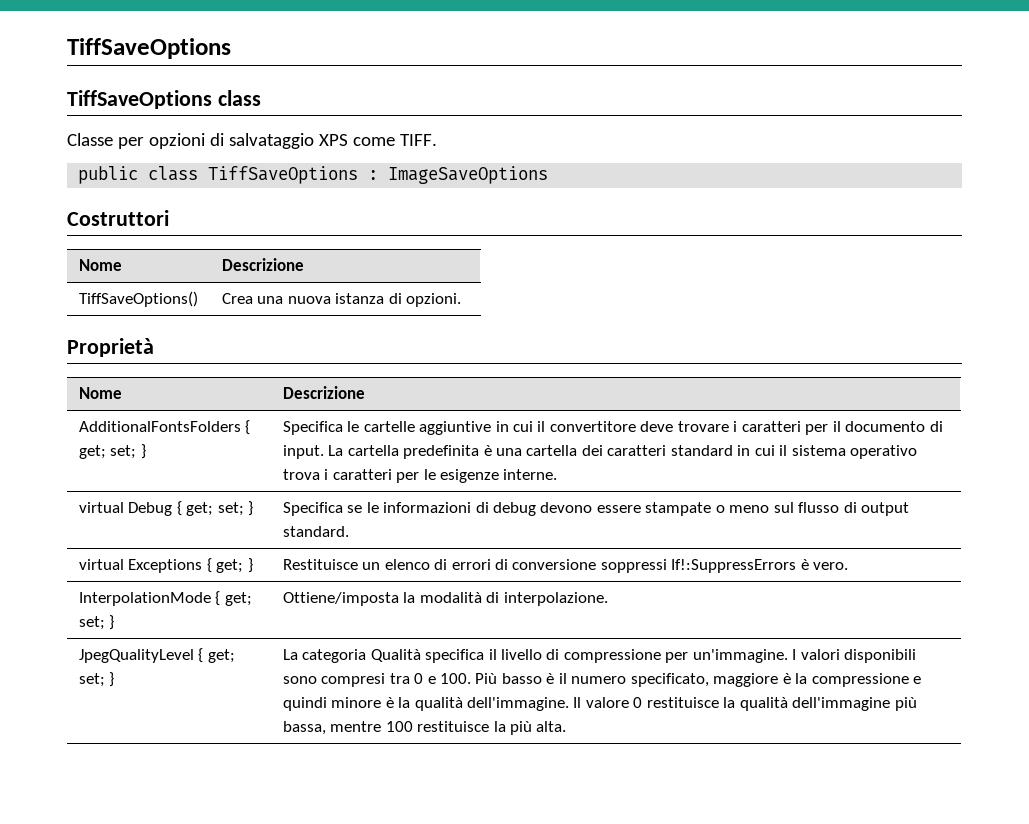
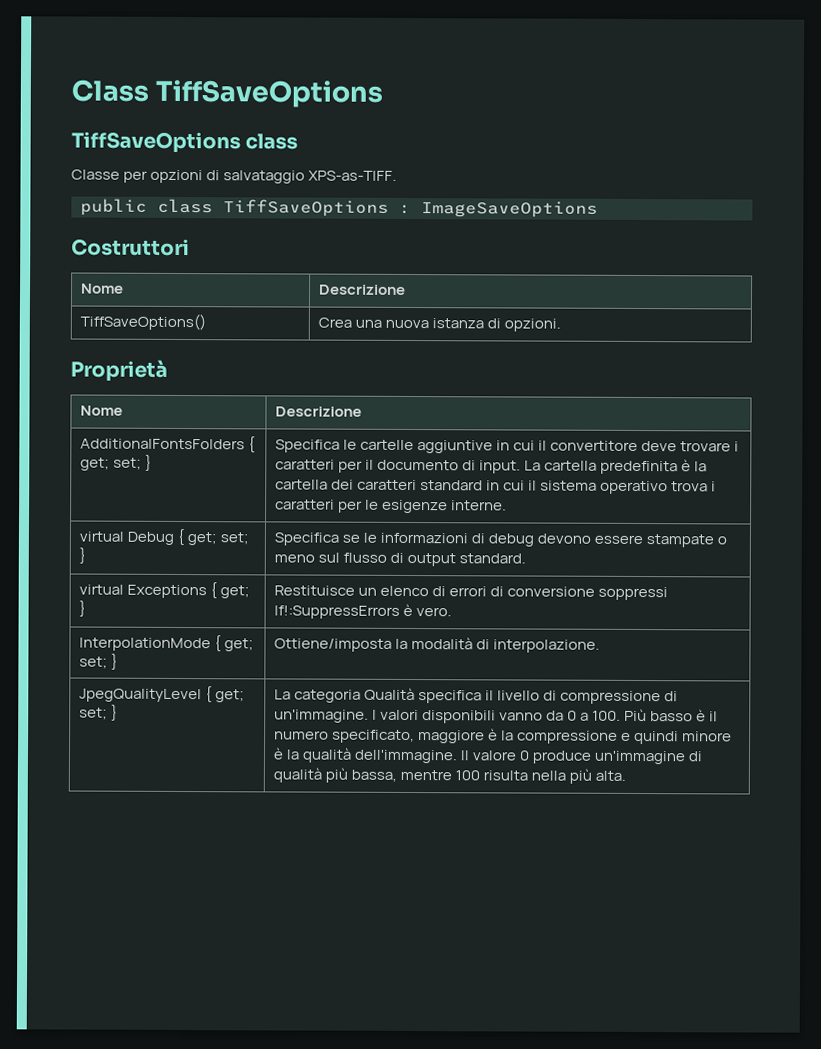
(67, 48) none -> [71,79,149,102] Class
[318,134,437,146] XPS come TIFF. -> [308,170,398,181] XPS-as-TIFF.
[495,448,522,456] una -> [694,461,708,472] la
[665,652,689,663] per -> [664,691,679,702] di
[282,673,436,687] sono compresi tra 0 e -> [498,710,590,721] vanno da 0 a
[646,697,891,711] restituisce la qualità dell'immagine -> [532,750,704,765] [272,767,322,783] produce un'immagine di qualità
[417,721,506,732] restituisce la -> [482,770,566,781] risulta nella

